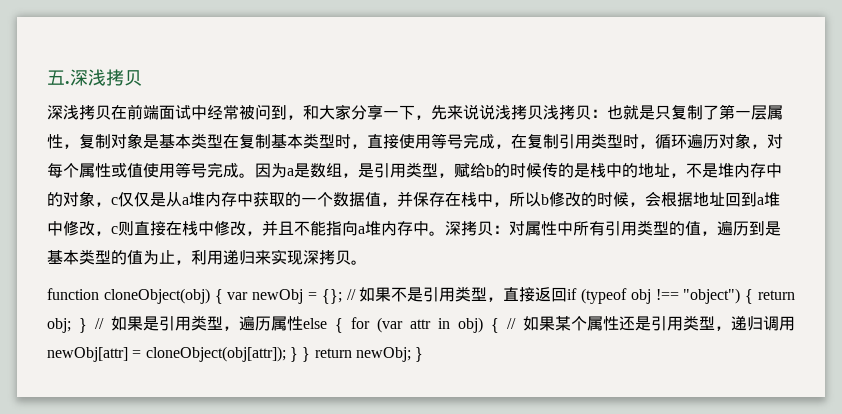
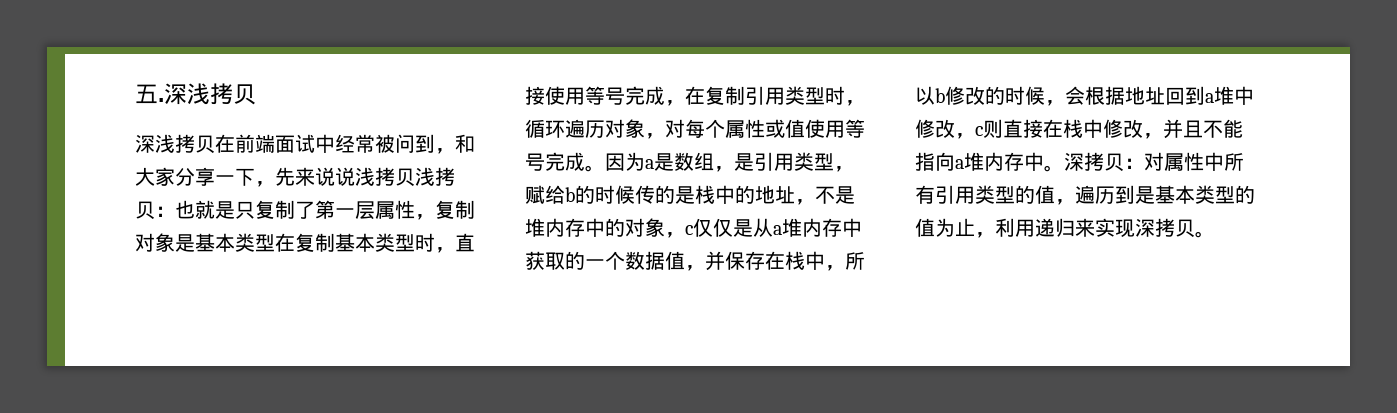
[47,286,796,304] [47,315,795,333] [47,346,424,362] // function cloneObject(obj) { var newObj = {}; // 如果不是引用类型，直接返回if (typeof obj !== "object") { return obj; } // 如果是引用类型，遍历属性else { for (var attr in obj) { // 如果某个属性还是引用类型，递归调用newObj[attr] = cloneObject(obj[attr]); } } return newObj; } -> (1215, 234) none

